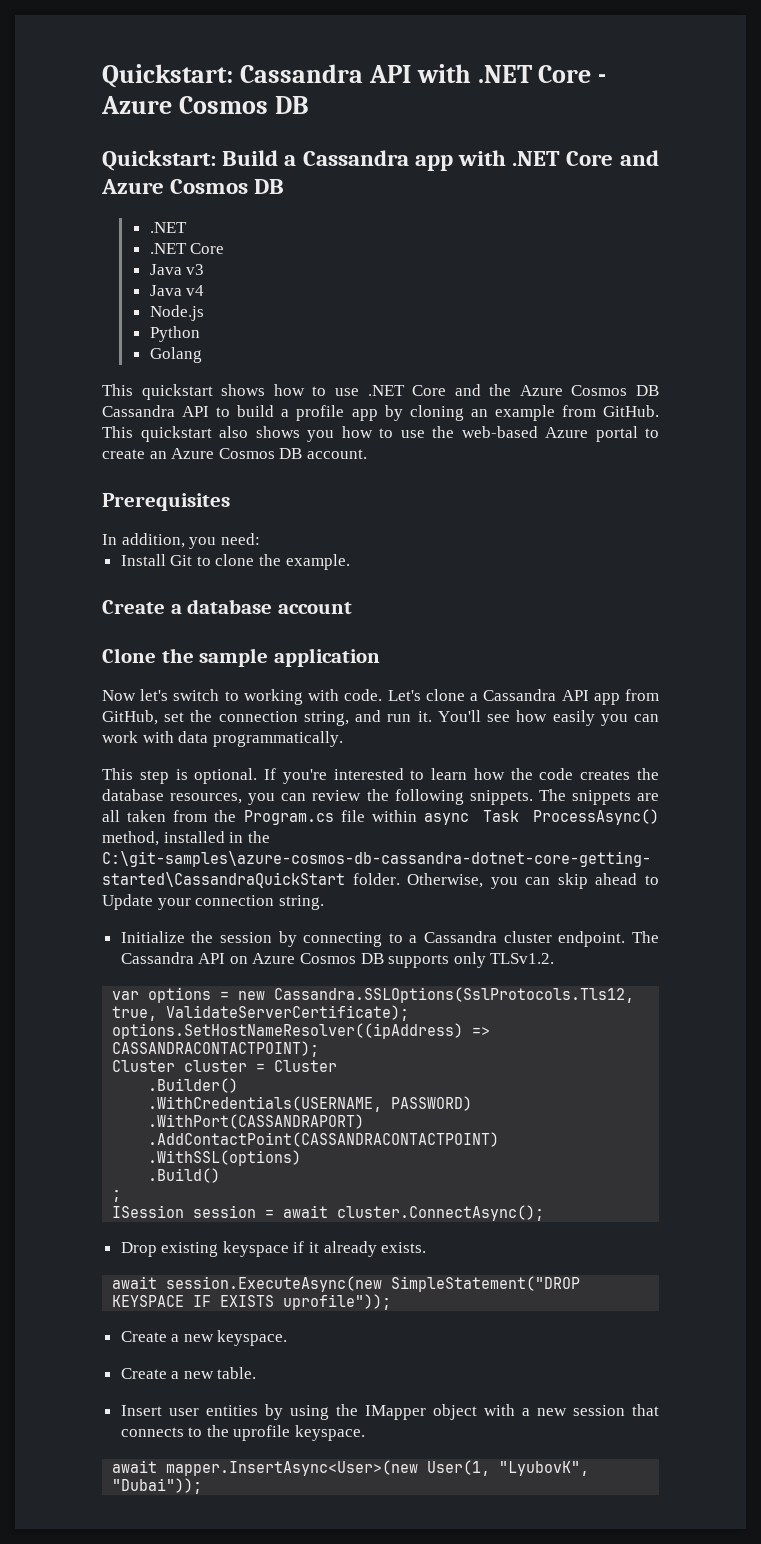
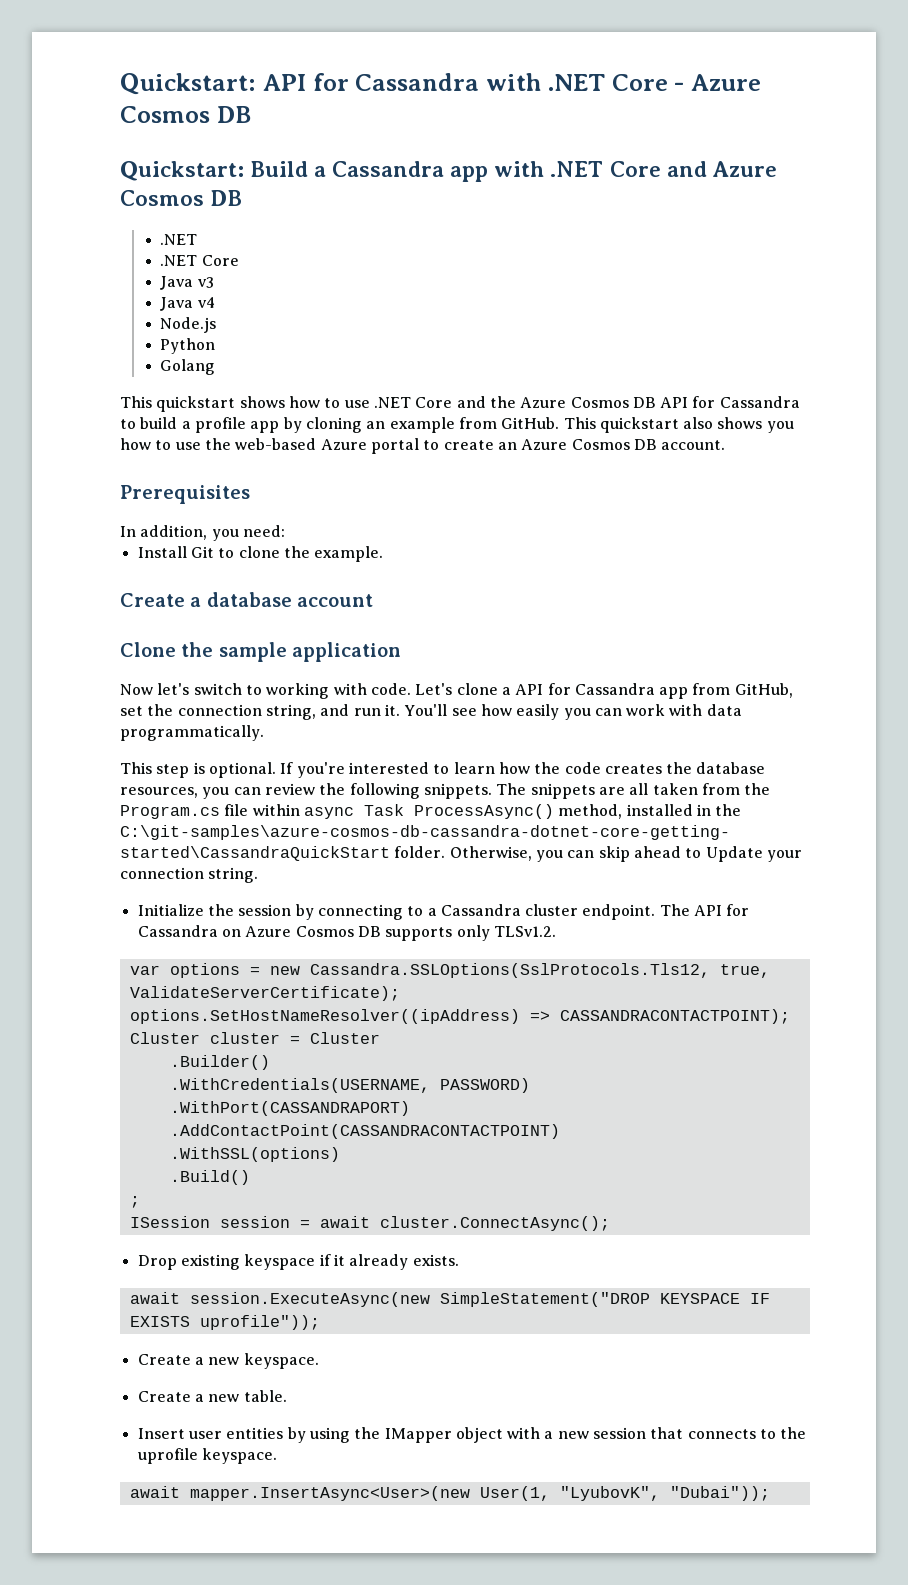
[102,64,411,88] Quickstart: Cassandra API -> [120,73,480,95] Quickstart: API for Cassandra
[102,405,210,417] Cassandra API -> [660,396,800,408] API for Cassandra
[483,689,589,701] Cassandra API -> [515,683,655,695] API for Cassandra
[120,952,226,964] Cassandra API -> [694,904,750,916] [137,925,218,937] API for Cassandra

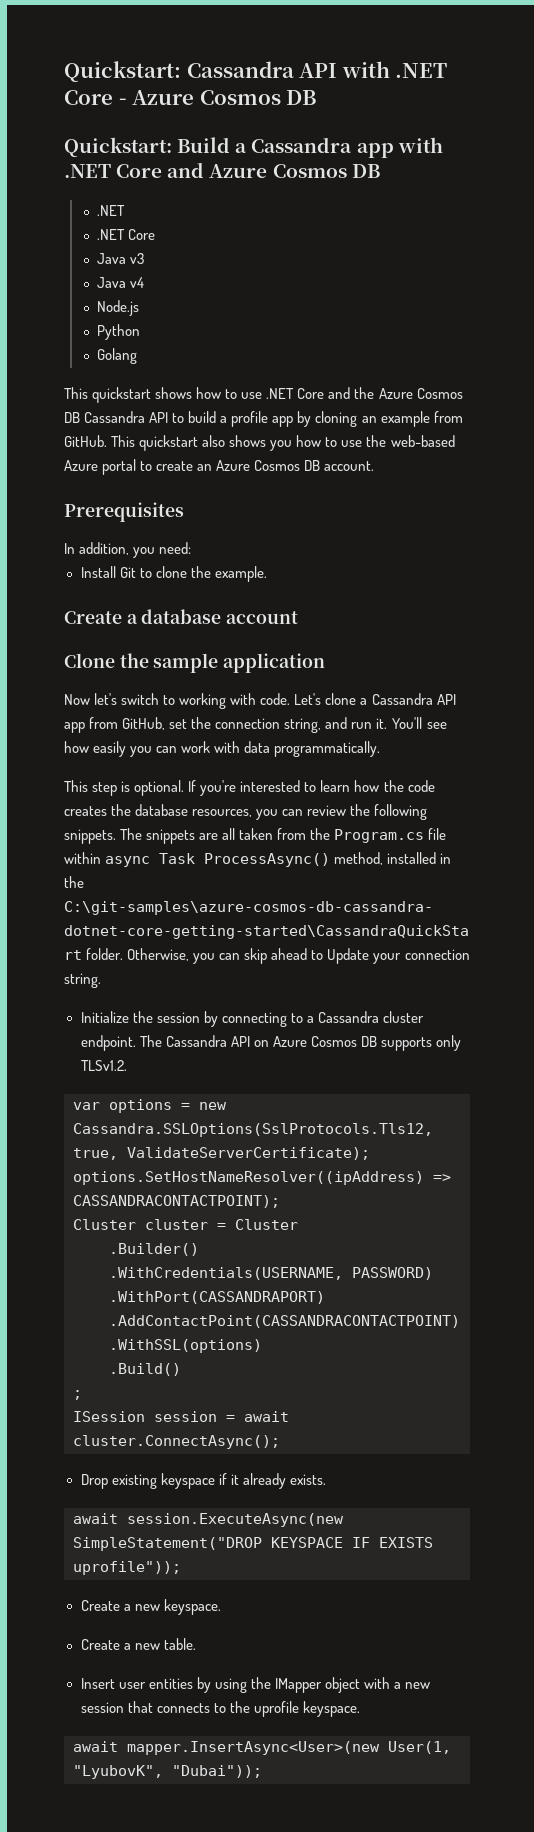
[120,73,480,95] Quickstart: API for Cassandra -> [64,61,338,82] Quickstart: Cassandra API
[660,396,800,408] API for Cassandra -> [84,411,169,423] Cassandra API
[515,683,655,695] API for Cassandra -> [371,693,456,705] Cassandra API
[694,904,750,916] [137,925,218,937] API for Cassandra -> [165,1035,250,1047] Cassandra API

